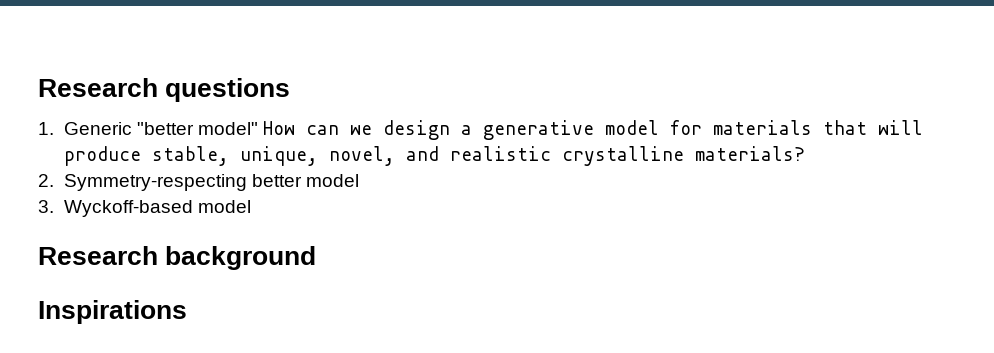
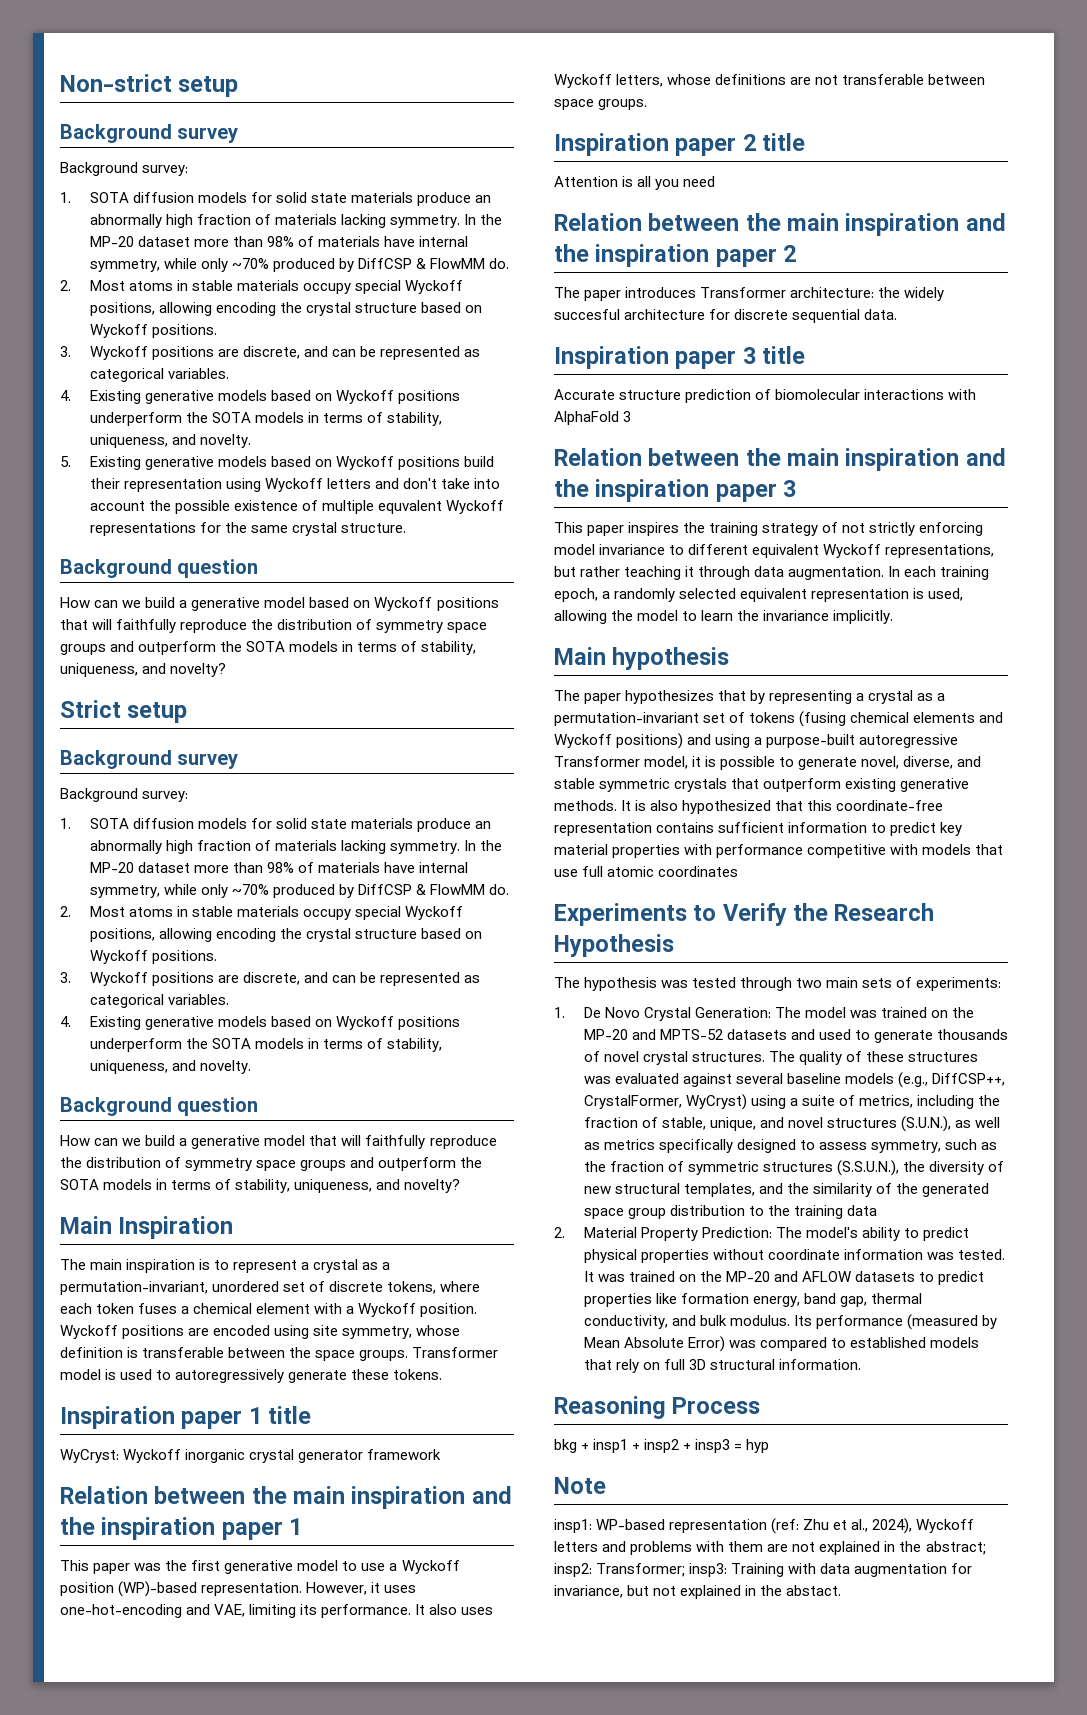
[38,78,291,102] [38,120,923,140] [63,146,805,166] [38,174,359,191] [38,200,251,217] [38,246,317,270] [38,300,187,324] Research questions // 1. Generic "better model" How can we design a generative model for materials that will produce stable, unique, novel, and realistic crystalline materials? // 2. Symmetry-respecting better model // 3. Wyckoff-based model // Research background // Inspirations -> [60,74,239,97] [60,124,239,143] [60,162,189,176] [60,192,491,206] [89,214,502,228] [89,236,468,247] [89,258,509,272] [60,280,463,294] [89,302,482,316] [89,324,217,338] [60,346,480,360] [89,368,229,382] [60,390,460,404] [89,412,442,426] [89,434,251,448] [60,456,494,470] [89,478,500,492] [89,500,504,514] [89,522,406,536] [60,559,259,578] [60,597,499,611] [60,619,488,633] [60,641,477,655] [60,663,227,677] [60,700,188,723] [60,750,239,769] [60,788,189,802] [60,818,491,832] [89,840,502,854] [89,862,468,873] [89,884,509,898] [60,906,463,920] [89,928,482,942] [89,950,217,964] [60,972,480,986] [89,994,229,1008] [60,1016,460,1030] [89,1038,442,1052] [89,1060,251,1074] [60,1097,259,1116] [60,1135,497,1149] [60,1157,483,1171] [60,1179,461,1193] [60,1216,234,1239] [60,1259,391,1273] [60,1281,481,1295] [60,1303,478,1317] [60,1325,461,1339] [60,1347,499,1361] [60,1369,443,1383] [60,1406,312,1429] [60,1449,442,1463] [60,1486,512,1509] [60,1517,303,1540] [60,1560,460,1574] [60,1581,417,1597] [60,1604,494,1618] [554,74,986,88] [554,99,648,110] [554,133,806,156] [554,176,716,190] [554,213,1006,236] [554,244,797,267] [554,287,945,301] [554,309,898,323] [554,346,806,369] [554,389,977,403] [554,411,632,425] [554,448,1006,471] [554,479,797,502] [554,522,984,536] [554,544,995,558] [554,566,990,580] [554,588,964,602] [554,610,894,624] [554,647,730,670] [554,690,946,704] [554,711,1004,727] [554,733,959,749] [554,756,982,770] [554,778,970,792] [554,800,944,814] [554,822,963,836] [554,844,1004,858] [554,866,739,877] [554,903,935,926] [554,934,674,957] [554,977,1002,991] [554,1007,974,1021] [583,1029,1008,1043] [583,1051,978,1065] [583,1072,1005,1088] [583,1094,1000,1110] [583,1116,1000,1132] [583,1139,997,1153] [583,1160,1004,1176] [583,1183,989,1197] [583,1205,877,1219] [554,1227,969,1241] [583,1249,1005,1263] [583,1271,985,1285] [583,1293,922,1307] [583,1314,997,1330] [583,1336,979,1352] [583,1359,861,1373] [554,1396,761,1419] [554,1439,770,1453] [554,1477,606,1494] [554,1518,975,1534] [554,1541,986,1555] [554,1563,973,1577] [554,1585,842,1599] Non-strict setup // Background survey // Background survey: // 1. SOTA diffusion models for solid state materials produce an abnormally high fraction of materials lacking symmetry. In the MP-20 dataset more than 98% of materials have internal symmetry, while only ~70% produced by DiffCSP & FlowMM do. // 2. Most atoms in stable materials occupy special Wyckoff positions, allowing encoding the crystal structure based on Wyckoff positions. // 3. Wyckoff positions are discrete, and can be represented as categorical variables. // 4. Existing generative models based on Wyckoff positions underperform the SOTA models in terms of stability, uniqueness, and novelty. // 5. Existing generative models based on Wyckoff positions build their representation using Wyckoff letters and don't take into account the possible existence of multiple equvalent Wyckoff representations for the same crystal structure. // Background question // How can we build a generative model based on Wyckoff positions that will faithfully reproduce the distribution of symmetry space groups and outperform the SOTA models in terms of stability, uniqueness, and novelty? // Strict setup // Background survey // Background survey: // 1. SOTA diffusion models for solid state materials produce an abnormally high fraction of materials lacking symmetry. In the MP-20 dataset more than 98% of materials have internal symmetry, while only ~70% produced by DiffCSP & FlowMM do. // 2. Most atoms in stable materials occupy special Wyckoff positions, allowing encoding the crystal structure based on Wyckoff positions. // 3. Wyckoff positions are discrete, and can be represented as categorical variables. // 4. Existing generative models based on Wyckoff positions underperform the SOTA models in terms of stability, uniqueness, and novelty. // Background question // How can we build a generative model that will faithfully reproduce the distribution of symmetry space groups and outperform the SOTA models in terms of stability, uniqueness, and novelty? // Main Inspiration // The main inspiration is to represent a crystal as a permutation-invariant, unordered set of discrete tokens, where each token fuses a chemical element with a Wyckoff position. Wyckoff positions are encoded using site symmetry, whose definition is transferable between the space groups. Transformer model is used to autoregressively generate these tokens. // Inspiration paper 1 title // WyCryst: Wyckoff inorganic crystal generator framework // Relation between the main inspiration and the inspiration paper 1 // This paper was the first generative model to use a Wyckoff position (WP)-based representation. However, it uses one-hot-encoding and VAE, limiting its performance. It also uses Wyckoff letters, whose definitions are not transferable between space groups. // Inspiration paper 2 title // Attention is all you need // Relation between the main inspiration and the inspiration paper 2 // The paper introduces Transformer architecture: the widely succesful architecture for discrete sequential data. // Inspiration paper 3 title // Accurate structure prediction of biomolecular interactions with AlphaFold 3 // Relation between the main inspiration and the inspiration paper 3 // This paper inspires the training strategy of not strictly enforcing model invariance to different equivalent Wyckoff representations, but rather teaching it through data augmentation. In each training epoch, a randomly selected equivalent representation is used, allowing the model to learn the invariance implicitly. // Main hypothesis // The paper hypothesizes that by representing a crystal as a permutation-invariant set of tokens (fusing chemical elements and Wyckoff positions) and using a purpose-built autoregressive Transformer model, it is possible to generate novel, diverse, and stable symmetric crystals that outperform existing generative methods. It is also hypothesized that this coordinate-free representation contains sufficient information to predict key material properties with performance competitive with models that use full atomic coordinates // Experiments to Verify the Research Hypothesis // The hypothesis was tested through two main sets of experiments: // 1. De Novo Crystal Generation: The model was trained on the MP-20 and MPTS-52 datasets and used to generate thousands of novel crystal structures. The quality of these structures was evaluated against several baseline models (e.g., DiffCSP++, CrystalFormer, WyCryst) using a suite of metrics, including the fraction of stable, unique, and novel structures (S.U.N.), as well as metrics specifically designed to assess symmetry, such as the fraction of symmetric structures (S.S.U.N.), the diversity of new structural templates, and the similarity of the generated space group distribution to the training data // 2. Material Property Prediction: The model's ability to predict physical properties without coordinate information was tested. It was trained on the MP-20 and AFLOW datasets to predict properties like formation energy, band gap, thermal conductivity, and bulk modulus. Its performance (measured by Mean Absolute Error) was compared to established models that rely on full 3D structural information. // Reasoning Process // bkg + insp1 + insp2 + insp3 = hyp // Note // insp1: WP-based representation (ref: Zhu et al., 2024), Wyckoff letters and problems with them are not explained in the abstract; insp2: Transformer; insp3: Training with data augmentation for invariance, but not explained in the abstact.

